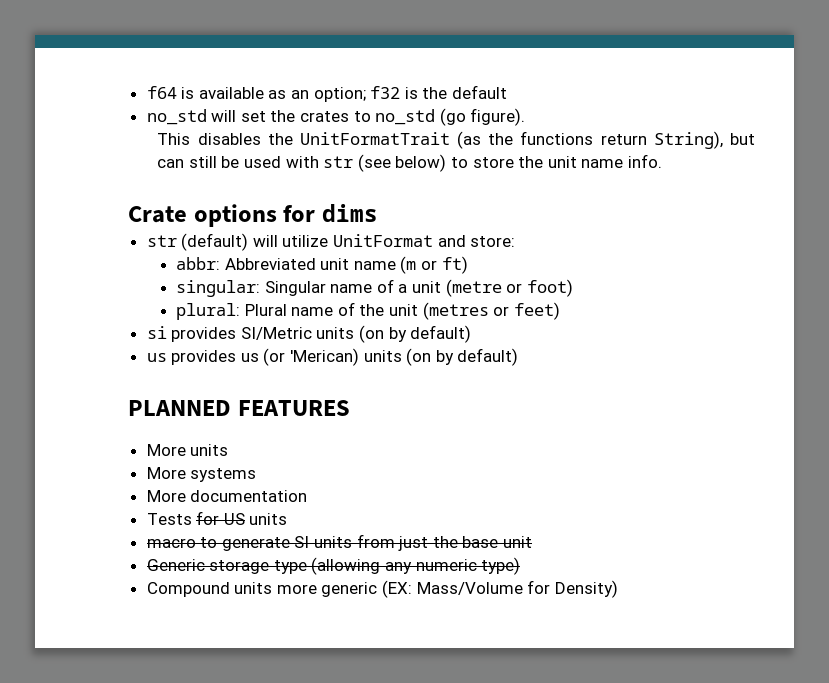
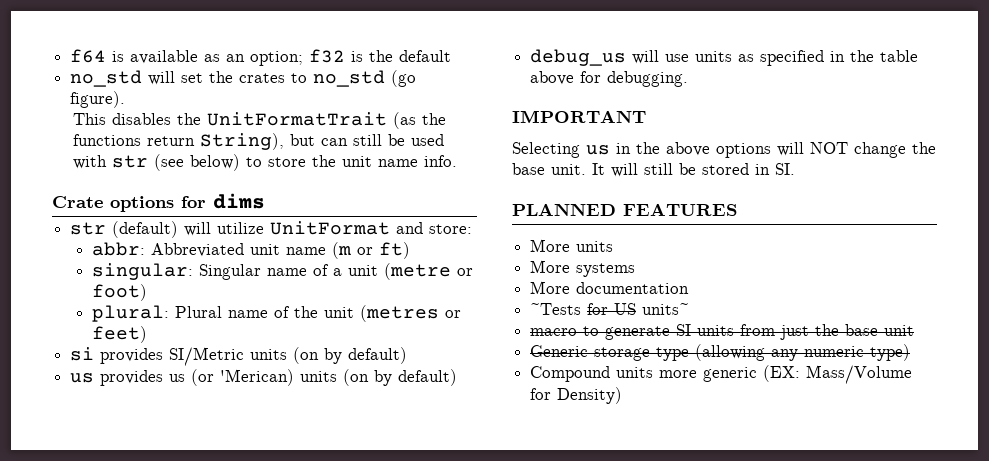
(519, 357) none -> [530,49,919,66] [530,71,689,87] [512,110,646,123] [512,142,936,158] [512,163,795,177] // debug_us will use units as specified in the table above for debugging. // IMPORTANT // Selecting us in the above options will NOT change the base unit. It will still be stored in SI.
[146,513,192,525] Tests -> [530,303,582,315] ~Tests
[249,513,288,525] units -> [642,303,690,315] units~

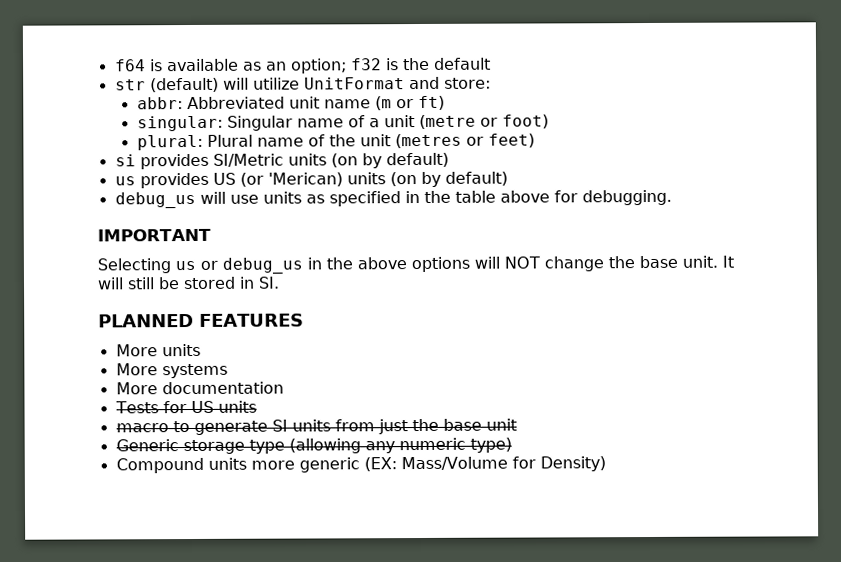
[70,70,417,87] [70,91,126,108] [73,112,447,129] [73,133,445,150] [73,154,458,171] [52,193,265,212] // no_std will set the crates to no_std (go figure). // This disables the UnitFormatTrait (as the functions return String), but can still be used with str (see below) to store the unit name info. // Crate options for dims -> (491, 63) none
[169,374,186,382] us -> [212,172,236,185] US
(610, 150) none -> [200,257,303,274] or debug_us
[530,303,582,315] ~Tests -> [114,401,159,414] Tests
[642,303,690,315] units~ -> [217,400,257,413] units

